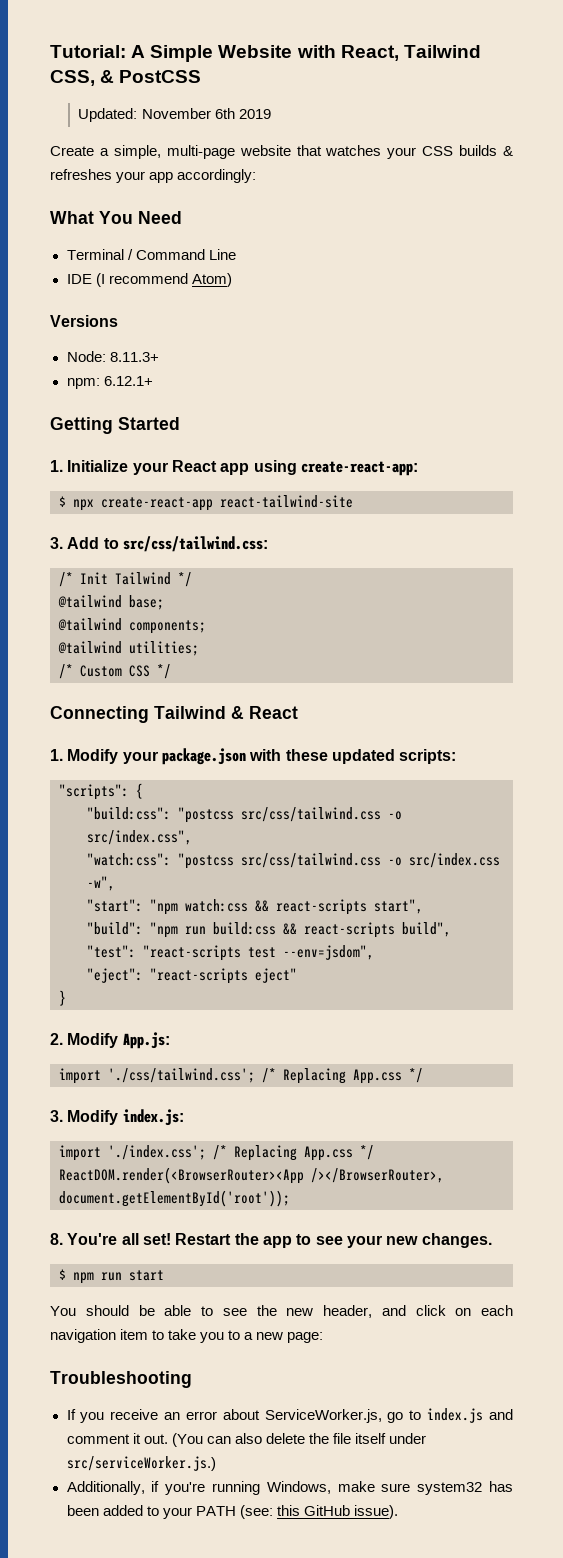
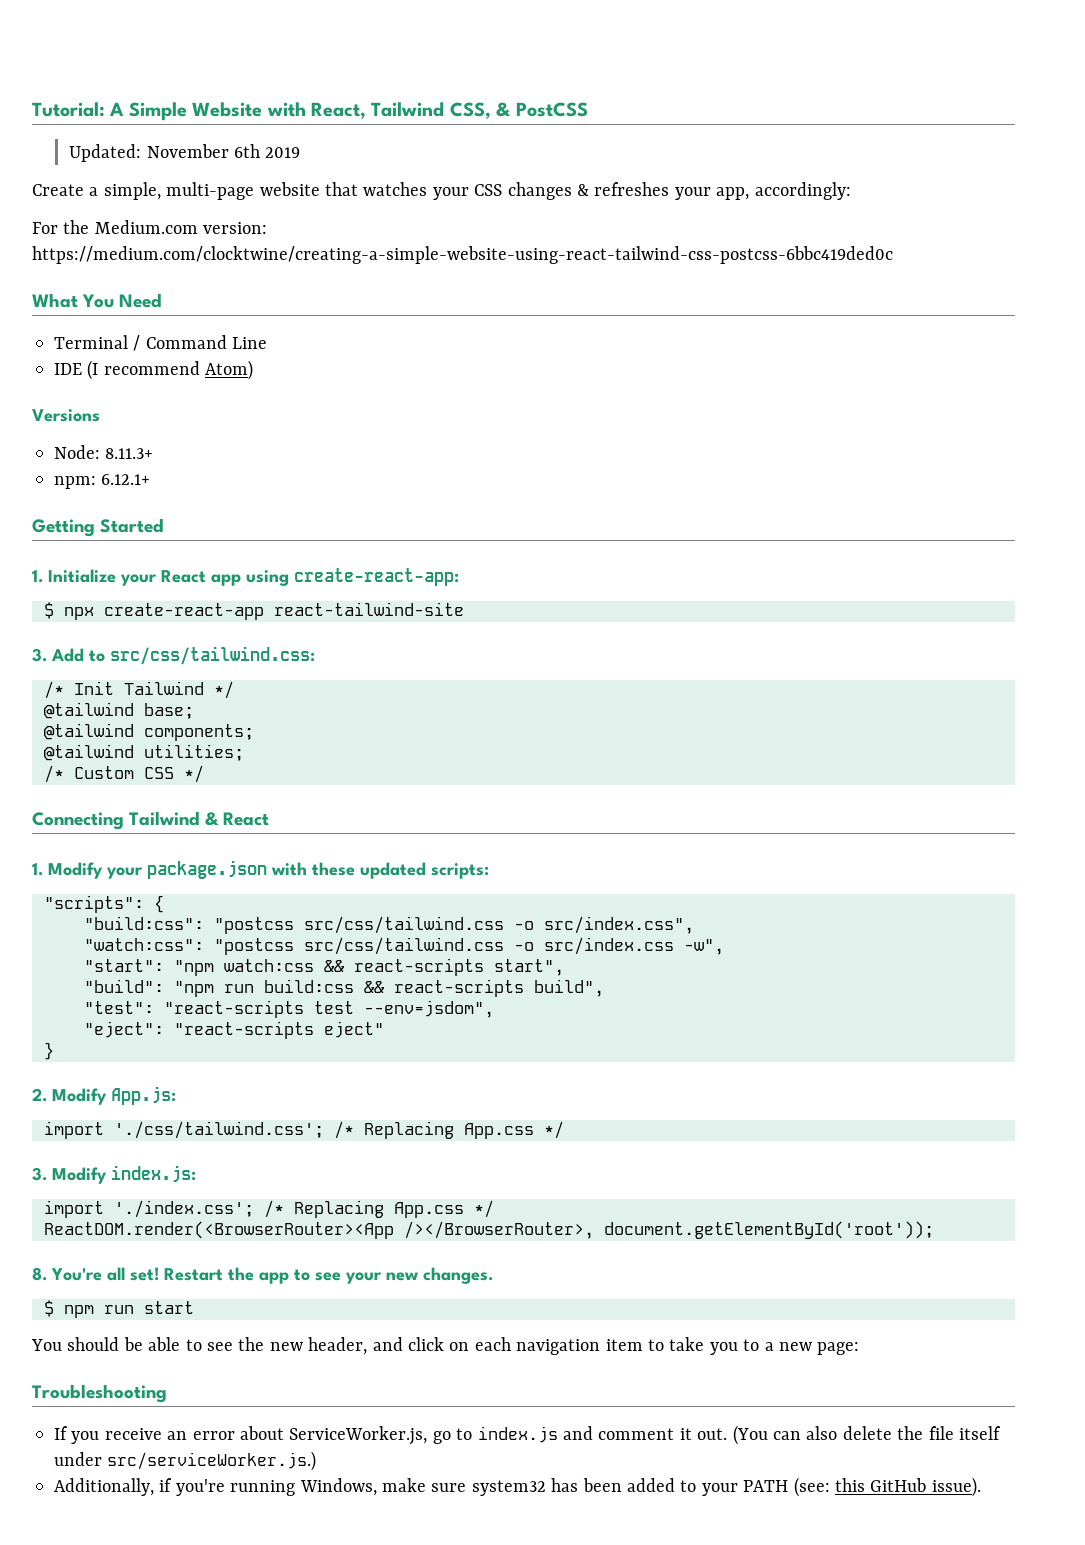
[459,145,498,156] builds -> [507,182,572,200] changes
[149,172,174,183] app -> [716,187,750,200] app,
(257, 176) none -> [32,220,268,234] [32,246,893,264] // For the Medium.com version: https://medium.com/clocktwine/creating-a-simple-website-using-react-tailwind-css-postcss-6bbc419ded0c

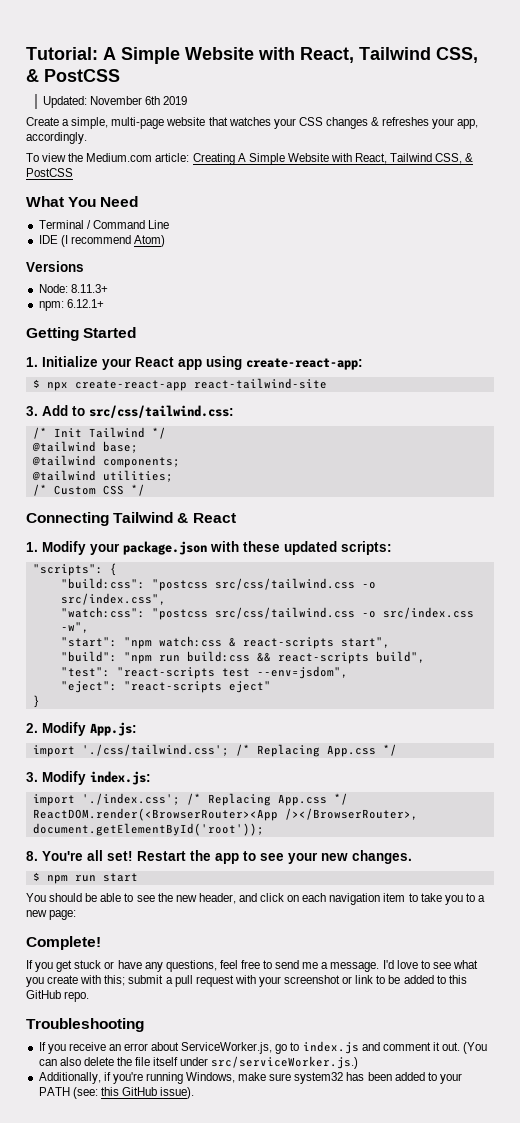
[754,182,851,200] [32,220,268,234] [32,246,893,264] accordingly: // For the Medium.com version: https://medium.com/clocktwine/creating-a-simple-website-using-react-tailwind-css-postcss-6bbc419ded0c -> [26,132,87,144] [26,153,474,165] [26,168,73,177] accordingly. // To view the Medium.com article: Creating A Simple Website with React, Tailwind CSS, & PostCSS
[324,960,344,972] && -> [228,637,236,647] &
(860, 1348) none -> [26,936,101,950] [26,960,478,972] [26,975,467,987] [26,990,90,1002] // Complete! // If you get stuck or have any questions, feel free to send me a message. I'd love to see what you create with this; submit a pull request with your screenshot or link to be added to this GitHub repo.

